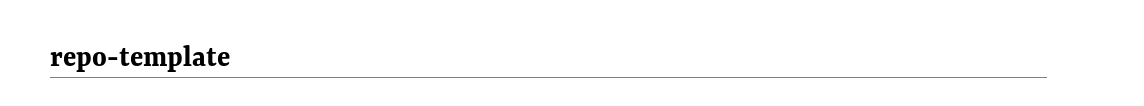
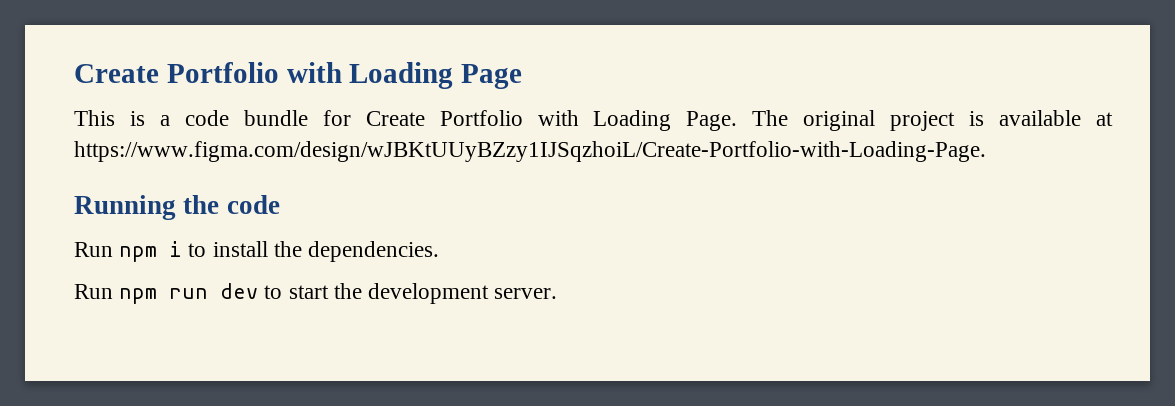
[50,45,230,72] repo-template -> [74,62,523,89] [74,110,1113,131] [74,141,986,162] [74,195,280,220] [74,241,440,262] [74,283,558,304] Create Portfolio with Loading Page // This is a code bundle for Create Portfolio with Loading Page. The original project is available at https://www.figma.com/design/wJBKtUUyBZzy1IJSqzhoiL/Create-Portfolio-with-Loading-Page. // Running the code // Run npm i to install the dependencies. // Run npm run dev to start the development server.

